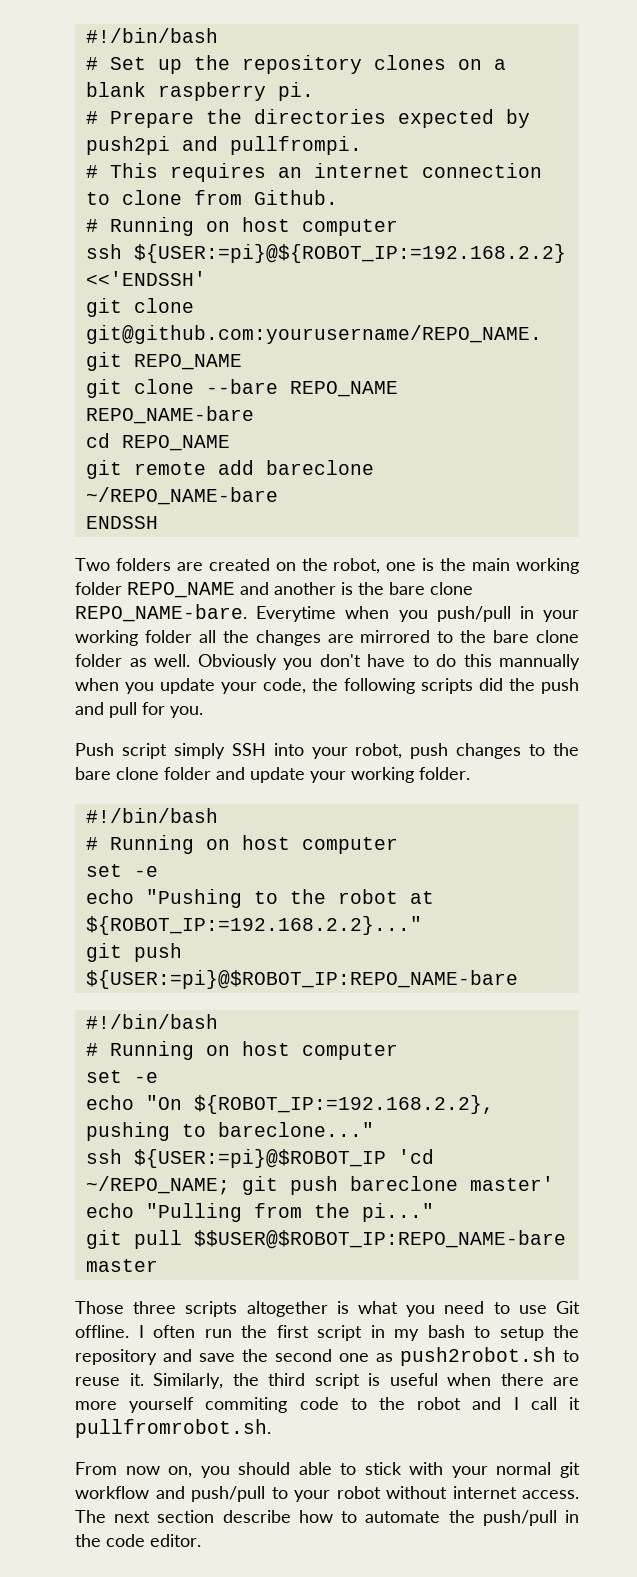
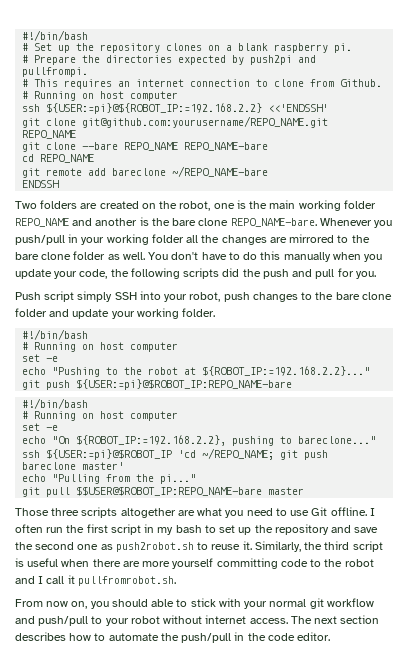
[256,606,390,622] Everytime when -> [319,218,372,226] Whenever
[197,654,312,670] Obviously you -> [148,252,169,260] You
[499,654,580,670] mannually -> [283,252,331,262] manually
[336,1301,349,1314] is -> [177,510,195,516] are
[499,1326,544,1341] setup -> [219,525,252,535] set up
[205,1397,288,1413] commiting -> [216,558,278,569] committing
[222,1510,291,1523] describe -> [15,632,66,641] describes

